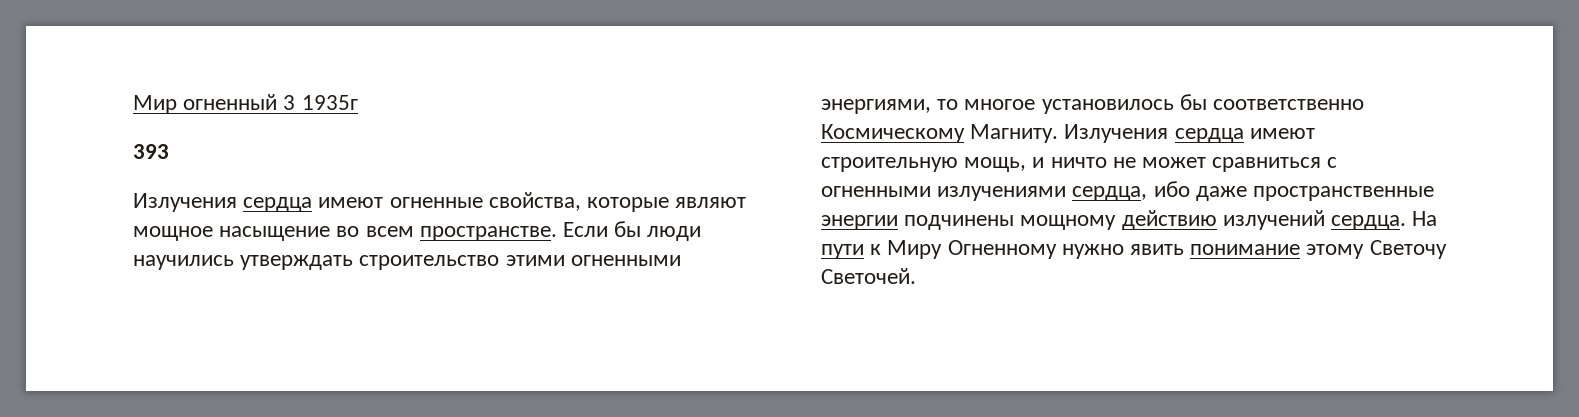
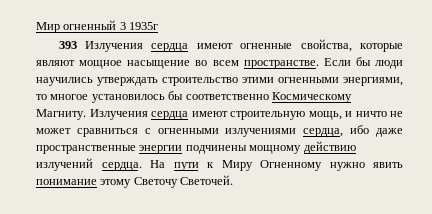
(169, 151) // -> (77, 45) none

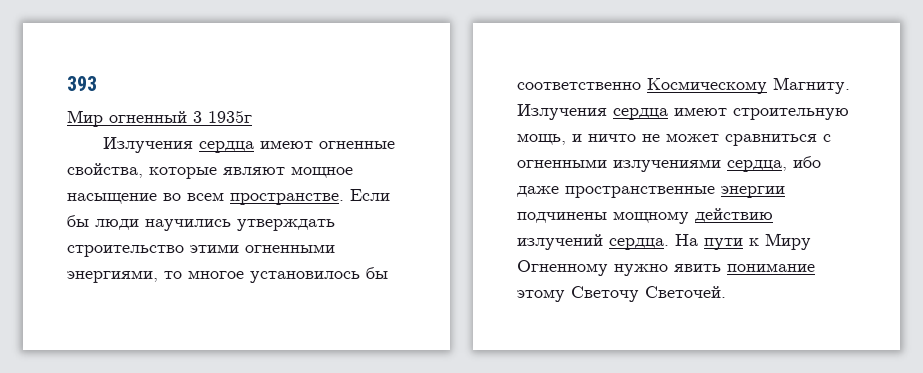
(36, 27) none -> [67,76,97,91] 393 //
[58,41,77,49] 393 -> (252, 116) none

